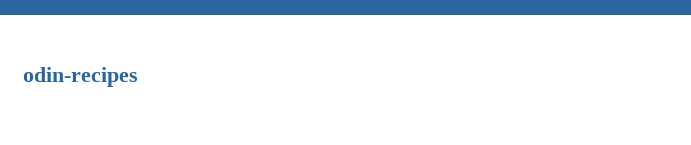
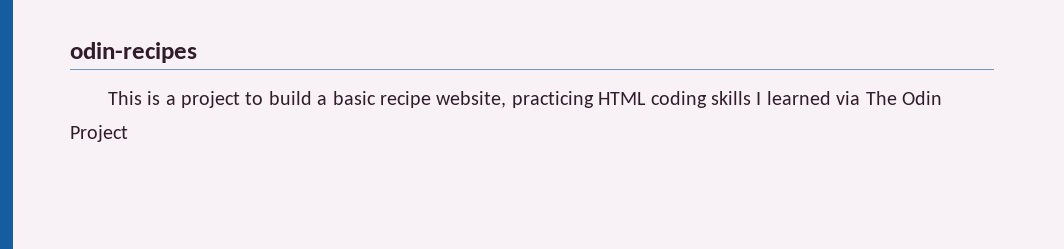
(138, 77) none -> [107,91,943,108] [70,125,128,142] // This is a project to build a basic recipe website, practicing HTML coding skills I learned via The Odin Project

